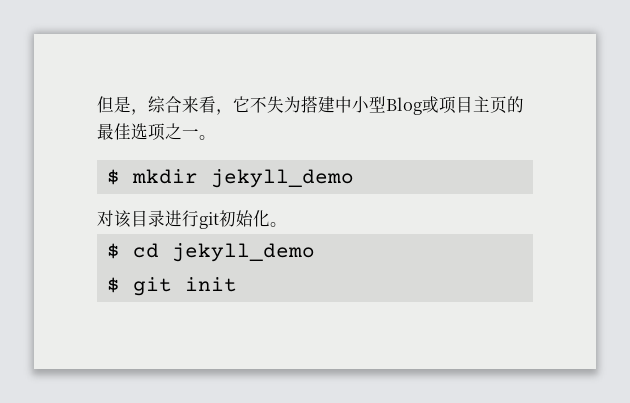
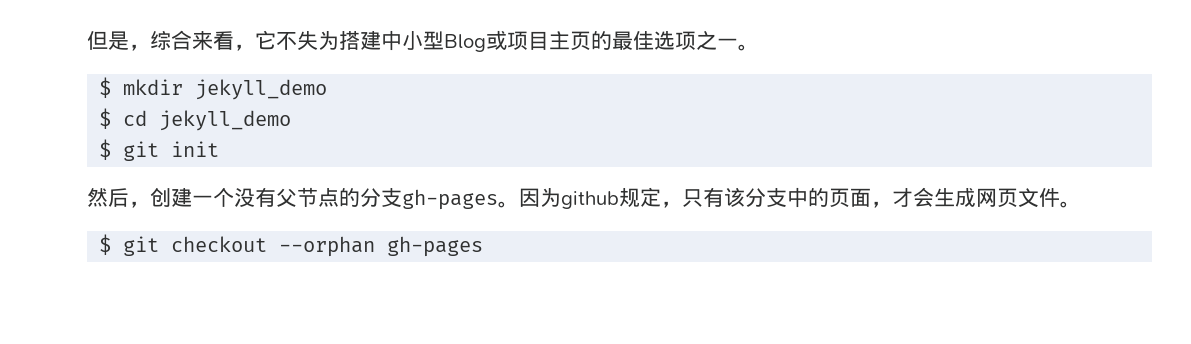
[97,210,287,229] // 对该目录进行git初始化。 -> (328, 89) none
(237, 284) none -> [87,187,1081,210] [99,234,484,257] // 然后，创建一个没有父节点的分支gh-pages。因为github规定，只有该分支中的页面，才会生成网页文件。 // $ git checkout --orphan gh-pages

